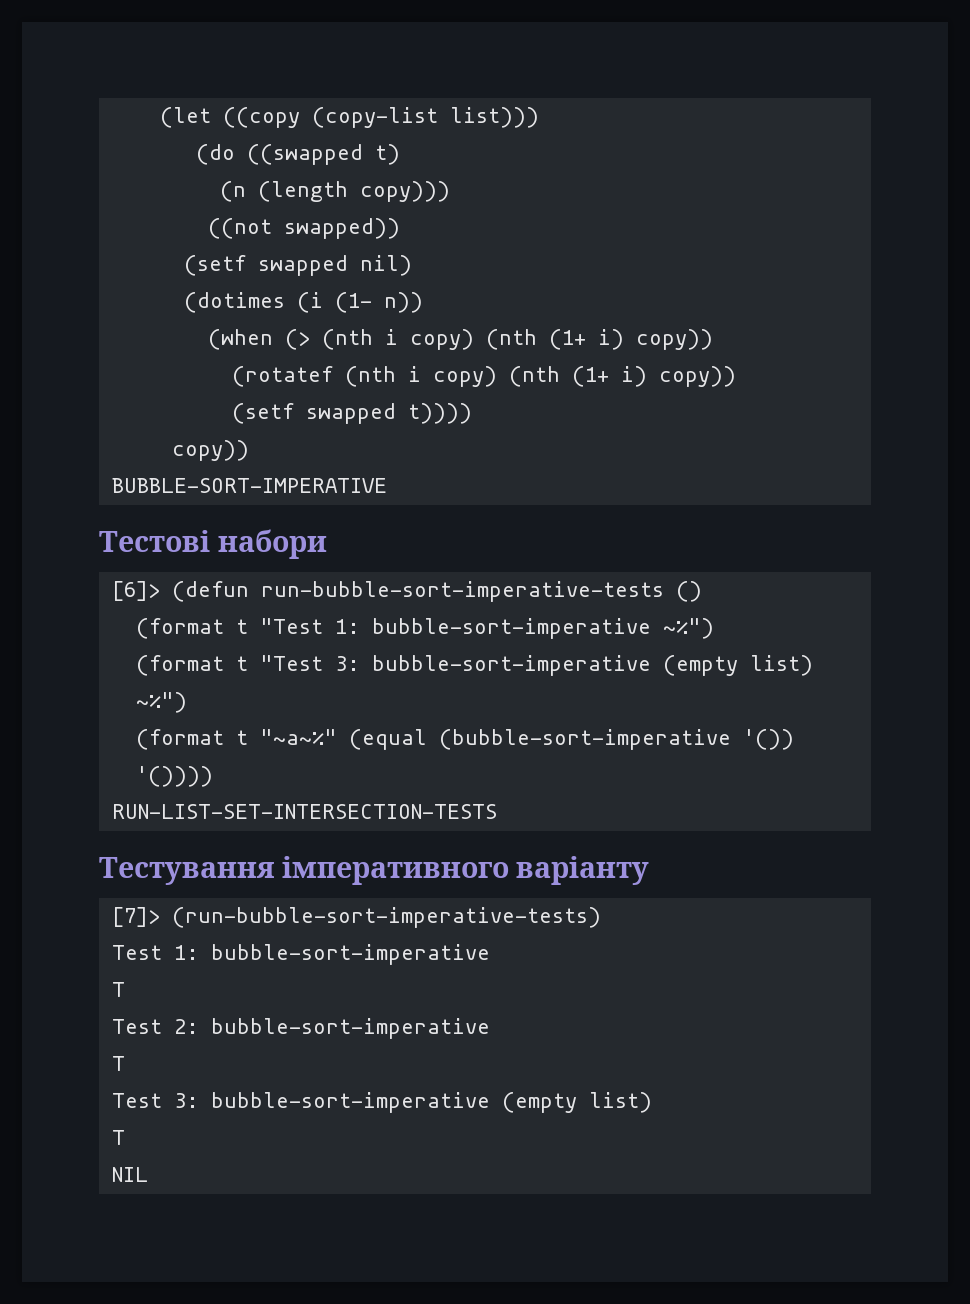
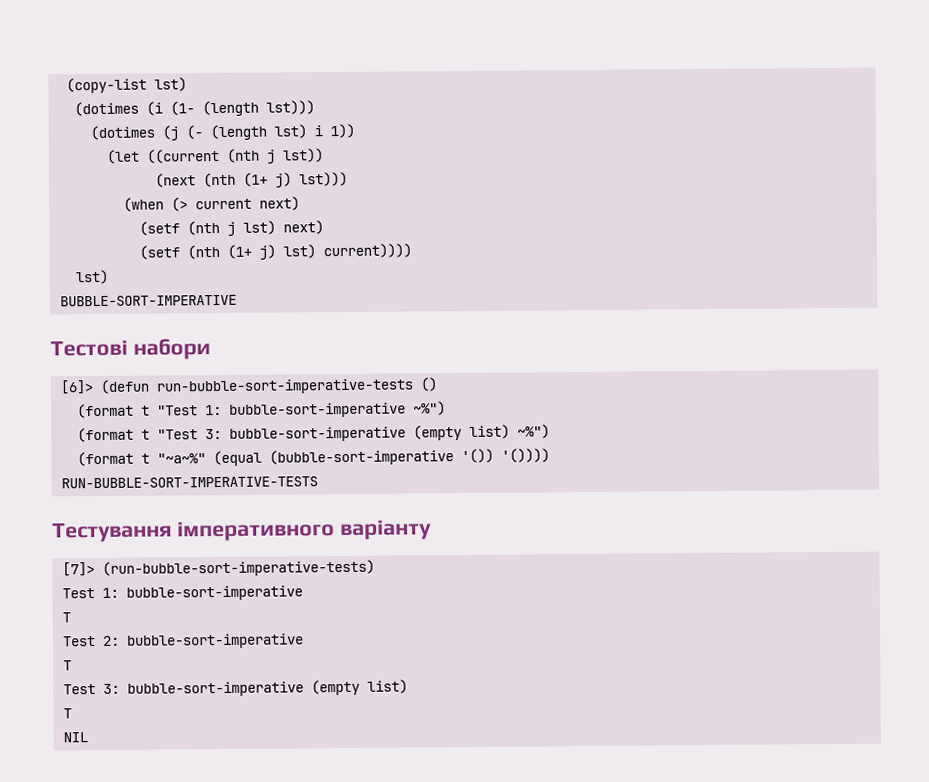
[159,107,539,128] [195,144,400,165] [219,181,450,202] [207,218,400,239] [183,255,412,276] [183,292,423,313] [207,329,713,350] [231,366,736,387] [231,403,472,424] [171,440,249,461] (let ((copy (copy-list list))) // (do ((swapped t) // (n (length copy))) // ((not swapped)) // (setf swapped nil) // (dotimes (i (1- n)) // (when (> (nth i copy) (nth (1+ i) copy)) // (rotatef (nth i copy) (nth (1+ i) copy)) // (setf swapped t)))) // copy)) -> [65,77,187,94] [73,100,315,117] [89,123,355,141] [106,148,324,164] [154,171,348,188] [122,196,300,212] [138,220,324,236] [138,243,412,260] [74,269,109,285] (copy-list lst) // (dotimes (i (1- (length lst))) // (dotimes (j (- (length lst) i 1)) // (let ((current (nth j lst)) // (next (nth (1+ j) lst))) // (when (> current next) // (setf (nth j lst) next) // (setf (nth (1+ j) lst) current)))) // lst)
[111,804,497,819] RUN-LIST-SET-INTERSECTION-TESTS -> [60,476,318,489] RUN-BUBBLE-SORT-IMPERATIVE-TESTS

